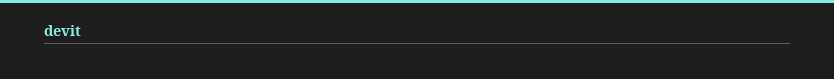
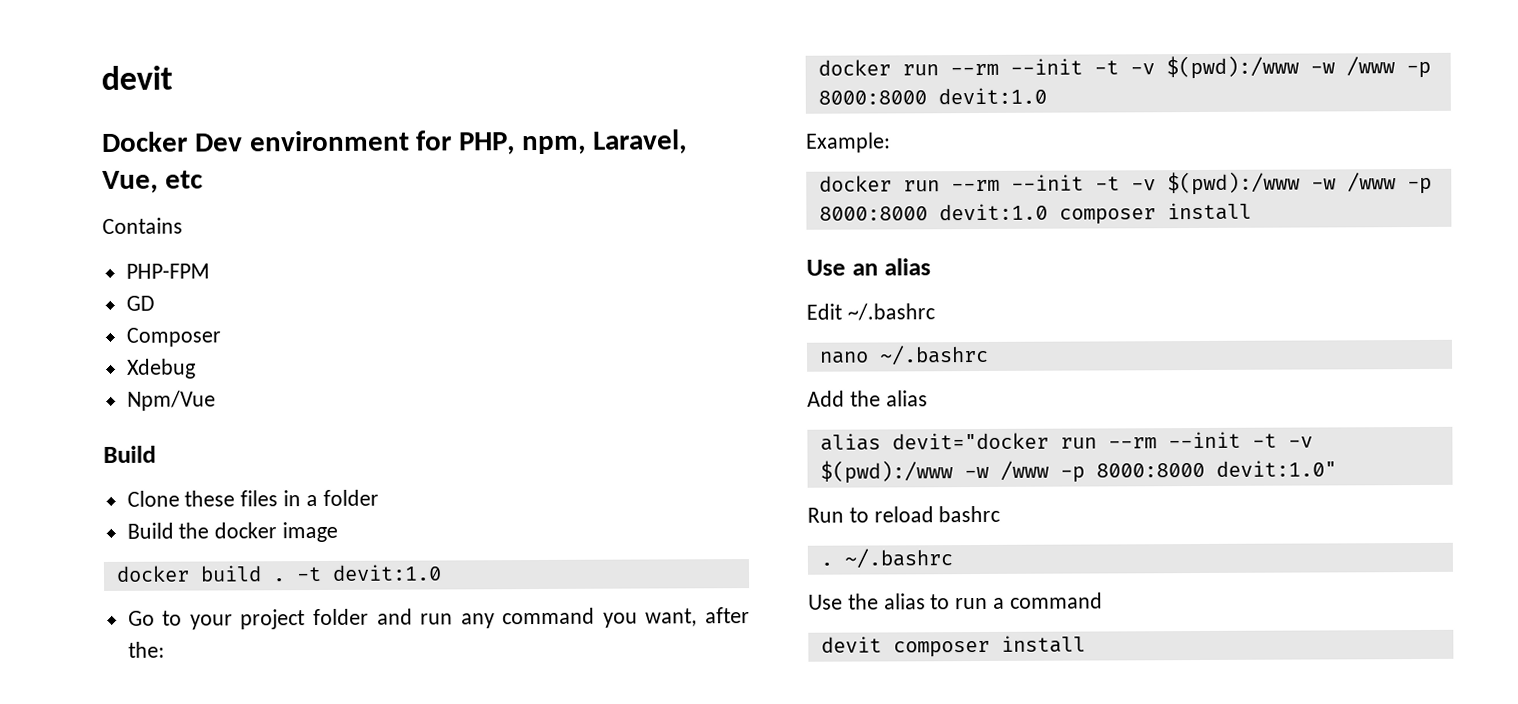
[44,25,81,36] devit -> [101,65,173,90] [101,129,687,155] [102,170,203,193] [102,217,183,234] [125,263,210,279] [125,295,155,311] [125,327,221,347] [126,358,196,379] [126,390,216,411] [103,445,156,463] [126,489,379,507] [126,521,339,543] [115,564,442,582] [127,607,750,630] [127,641,165,658] [817,55,1431,80] [817,87,1047,105] [806,132,891,153] [818,171,1432,196] [818,202,1252,225] [806,258,931,276] [806,303,935,321] [818,344,989,366] [807,390,928,407] [819,431,1313,451] [819,460,1337,484] [807,505,1001,523] [819,548,953,569] [808,592,1103,610] [820,635,1086,658] devit // Docker Dev environment for PHP, npm, Laravel, Vue, etc // Contains // PHP-FPM // GD // Composer // Xdebug // Npm/Vue // Build // Clone these files in a folder // Build the docker image // docker build . -t devit:1.0 // Go to your project folder and run any command you want, after the: // docker run --rm --init -t -v $(pwd):/www -w /www -p 8000:8000 devit:1.0 // Example: // docker run --rm --init -t -v $(pwd):/www -w /www -p 8000:8000 devit:1.0 composer install // Use an alias // Edit ~/.bashrc // nano ~/.bashrc // Add the alias // alias devit="docker run --rm --init -t -v $(pwd):/www -w /www -p 8000:8000 devit:1.0" // Run to reload bashrc // . ~/.bashrc // Use the alias to run a command // devit composer install

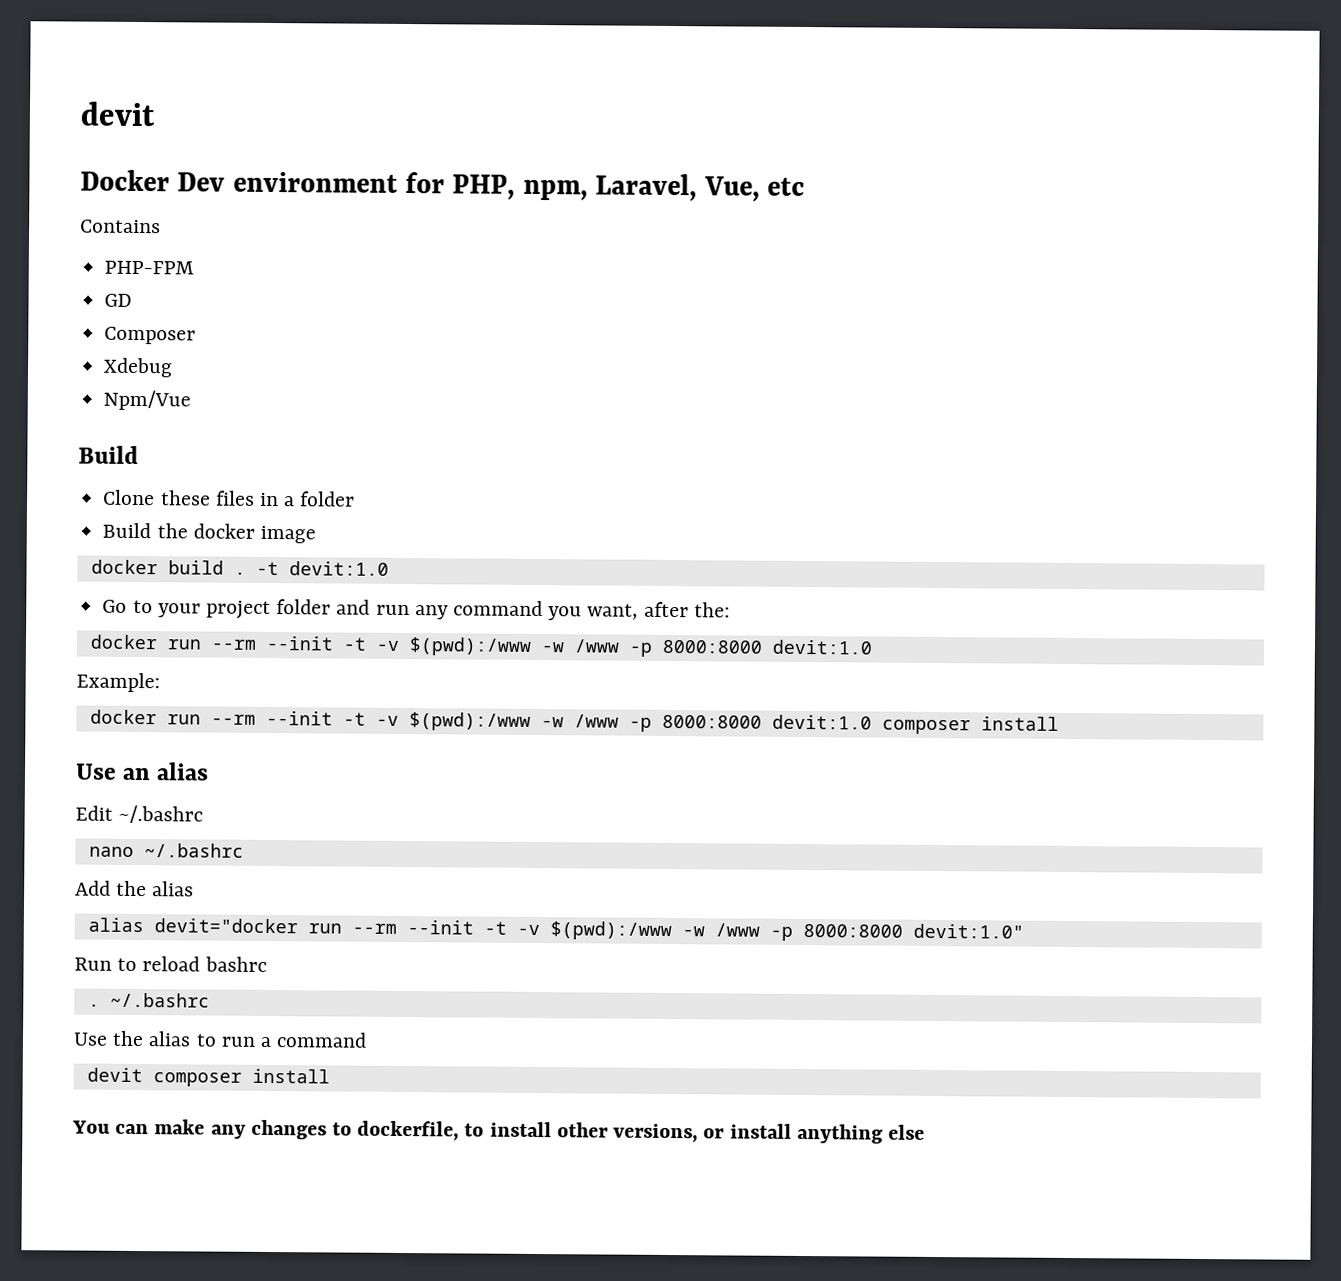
(1086, 644) none -> [72,1119,925,1144] // You can make any changes to dockerfile, to install other versions, or install anything else

